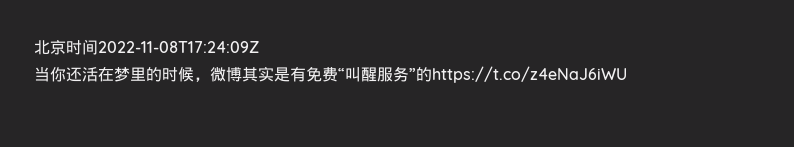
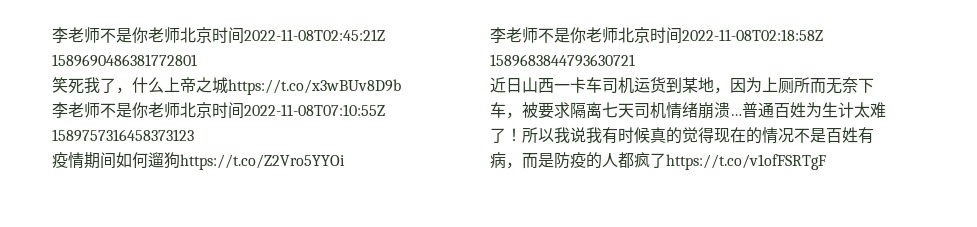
[34,39,259,55] [34,66,627,83] 北京时间2022-11-08T17:24:09Z // 当你还活在梦里的时候，微博其实是有免费“叫醒服务”的https://t.co/z4eNaJ6iWU -> [52,27,385,44] [52,54,197,67] [52,77,401,95] [52,102,385,119] [52,129,194,142] [52,152,345,170] [490,27,823,44] [490,54,635,67] [490,77,874,94] [490,102,886,119] [490,127,874,144] [490,152,826,170] 李老师不是你老师北京时间2022-11-08T02:45:21Z 1589690486381772801 // 笑死我了，什么上帝之城https://t.co/x3wBUv8D9b // 李老师不是你老师北京时间2022-11-08T07:10:55Z 1589757316458373123 // 疫情期间如何遛狗https://t.co/Z2Vro5YYOi // 李老师不是你老师北京时间2022-11-08T02:18:58Z 1589683844793630721 // 近日山西一卡车司机运货到某地，因为上厕所而无奈下车，被要求隔离七天司机情绪崩溃…普通百姓为生计太难了！所以我说我有时候真的觉得现在的情况不是百姓有病，而是防疫的人都疯了https://t.co/v1ofFSRTgF

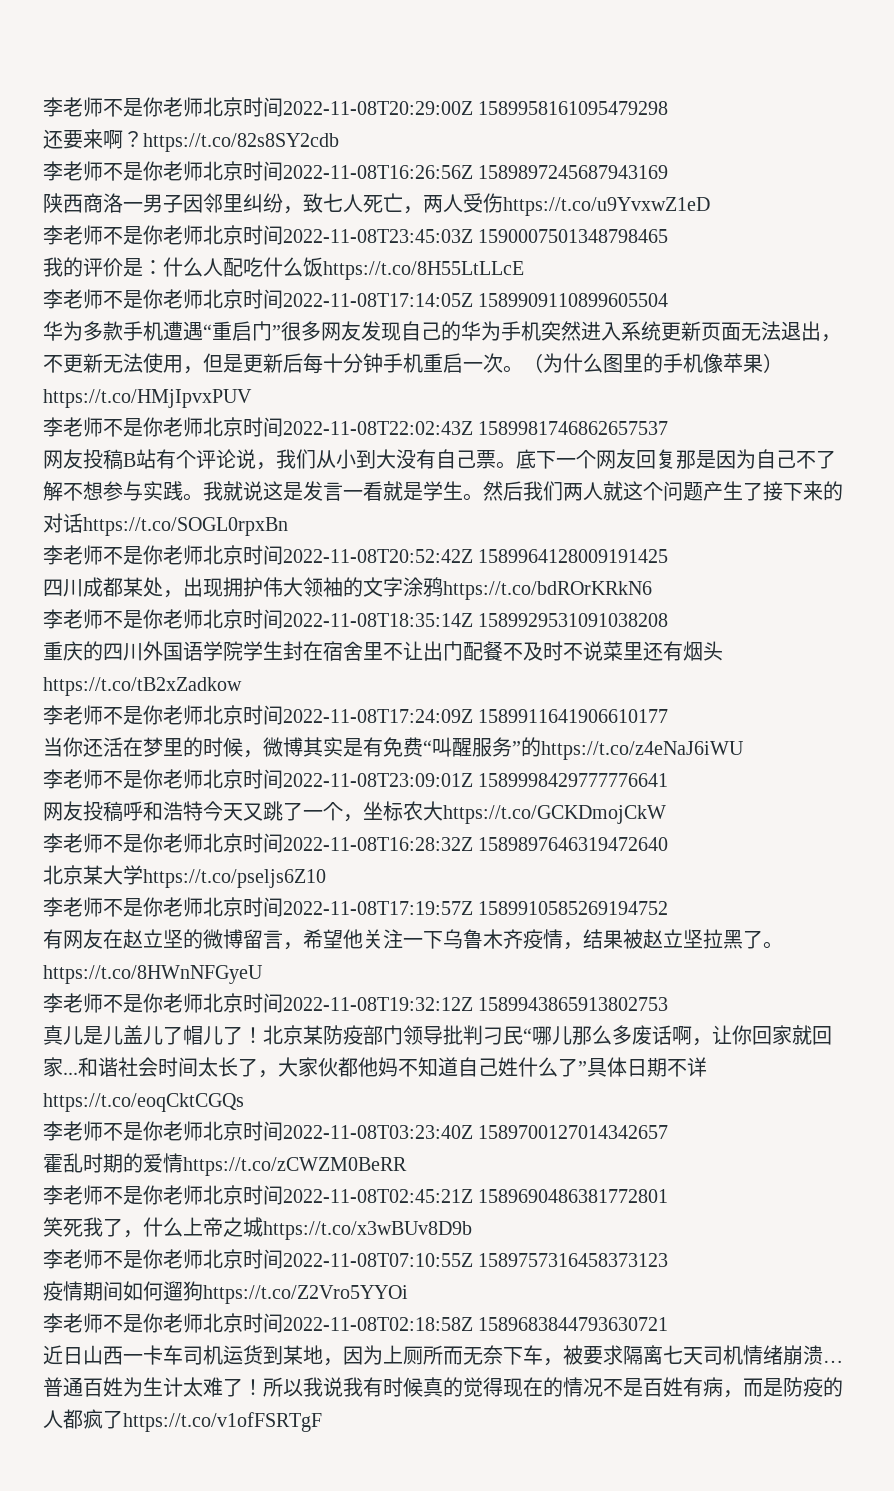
[52,27,244,44] 李老师不是你老师北京时间 -> [43,97,669,117] [43,129,339,152] [43,161,669,181] [43,193,710,216] [43,225,669,245] [43,257,524,280] [43,289,669,309] [43,321,841,342] [43,353,783,374] [43,389,252,408] [43,417,669,437] [43,449,836,470] [43,481,843,501] [43,513,288,536] [43,545,669,565] [43,577,652,600] [43,609,669,629] [43,641,723,661] [43,677,242,696] [43,705,669,725] [43,737,744,760] [43,769,669,789] [43,801,666,824] [43,833,669,853] [43,865,326,888] [43,897,669,917] [43,929,783,950] [43,965,263,984] [43,993,669,1013] [43,1025,832,1046] [43,1057,707,1078] [43,1093,244,1112] [43,1121,669,1141] [43,1153,407,1176] [43,1185,283,1205] 李老师不是你老师北京时间2022-11-08T20:29:00Z 1589958161095479298 // 还要来啊？https://t.co/82s8SY2cdb // 李老师不是你老师北京时间2022-11-08T16:26:56Z 1589897245687943169 // 陕西商洛一男子因邻里纠纷，致七人死亡，两人受伤https://t.co/u9YvxwZ1eD // 李老师不是你老师北京时间2022-11-08T23:45:03Z 1590007501348798465 // 我的评价是：什么人配吃什么饭https://t.co/8H55LtLLcE // 李老师不是你老师北京时间2022-11-08T17:14:05Z 1589909110899605504 // 华为多款手机遭遇“重启门”很多网友发现自己的华为手机突然进入系统更新页面无法退出，不更新无法使用，但是更新后每十分钟手机重启一次。（为什么图里的手机像苹果）https://t.co/HMjIpvxPUV // 李老师不是你老师北京时间2022-11-08T22:02:43Z 1589981746862657537 // 网友投稿B站有个评论说，我们从小到大没有自己票。底下一个网友回复那是因为自己不了解不想参与实践。我就说这是发言一看就是学生。然后我们两人就这个问题产生了接下来的对话https://t.co/SOGL0rpxBn // 李老师不是你老师北京时间2022-11-08T20:52:42Z 1589964128009191425 // 四川成都某处，出现拥护伟大领袖的文字涂鸦https://t.co/bdROrKRkN6 // 李老师不是你老师北京时间2022-11-08T18:35:14Z 1589929531091038208 // 重庆的四川外国语学院学生封在宿舍里不让出门配餐不及时不说菜里还有烟头https://t.co/tB2xZadkow // 李老师不是你老师北京时间2022-11-08T17:24:09Z 1589911641906610177 // 当你还活在梦里的时候，微博其实是有免费“叫醒服务”的https://t.co/z4eNaJ6iWU // 李老师不是你老师北京时间2022-11-08T23:09:01Z 1589998429777776641 // 网友投稿呼和浩特今天又跳了一个，坐标农大https://t.co/GCKDmojCkW // 李老师不是你老师北京时间2022-11-08T16:28:32Z 1589897646319472640 // 北京某大学https://t.co/pseljs6Z10 // 李老师不是你老师北京时间2022-11-08T17:19:57Z 1589910585269194752 // 有网友在赵立坚的微博留言，希望他关注一下乌鲁木齐疫情，结果被赵立坚拉黑了。https://t.co/8HWnNFGyeU // 李老师不是你老师北京时间2022-11-08T19:32:12Z 1589943865913802753 // 真儿是儿盖儿了帽儿了！北京某防疫部门领导批判刁民“哪儿那么多废话啊，让你回家就回家...和谐社会时间太长了，大家伙都他妈不知道自己姓什么了”具体日期不详https://t.co/eoqCktCGQs // 李老师不是你老师北京时间2022-11-08T03:23:40Z 1589700127014342657 // 霍乱时期的爱情https://t.co/zCWZM0BeRR // 李老师不是你老师北京时间

